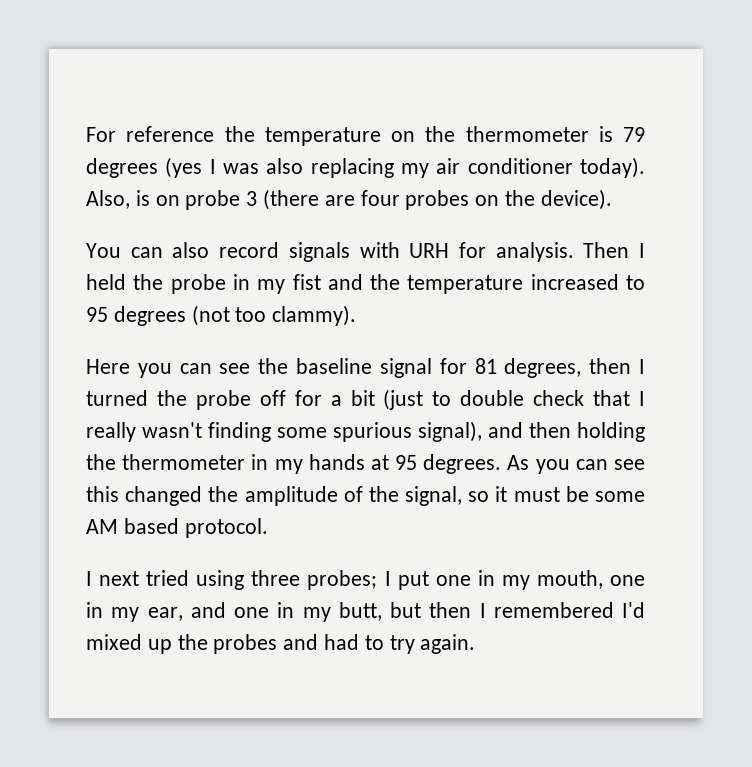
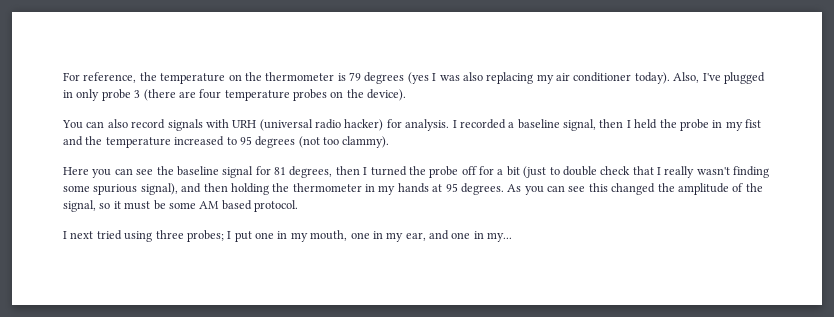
[126,126,215,142] reference -> [83,72,137,83] reference,
[135,190,180,206] is on -> [702,72,765,84] [63,89,100,101] I've plugged in only
(400, 198) none -> [224,90,290,101] temperature
[458,242,630,262] for analysis. Then -> [259,119,624,131] (universal radio hacker) for analysis. I recorded a baseline signal, then
[302,602,645,622] [86,634,476,654] my butt, but then I remembered I'd mixed up the probes and had to try again. -> [487,232,513,242] my...

